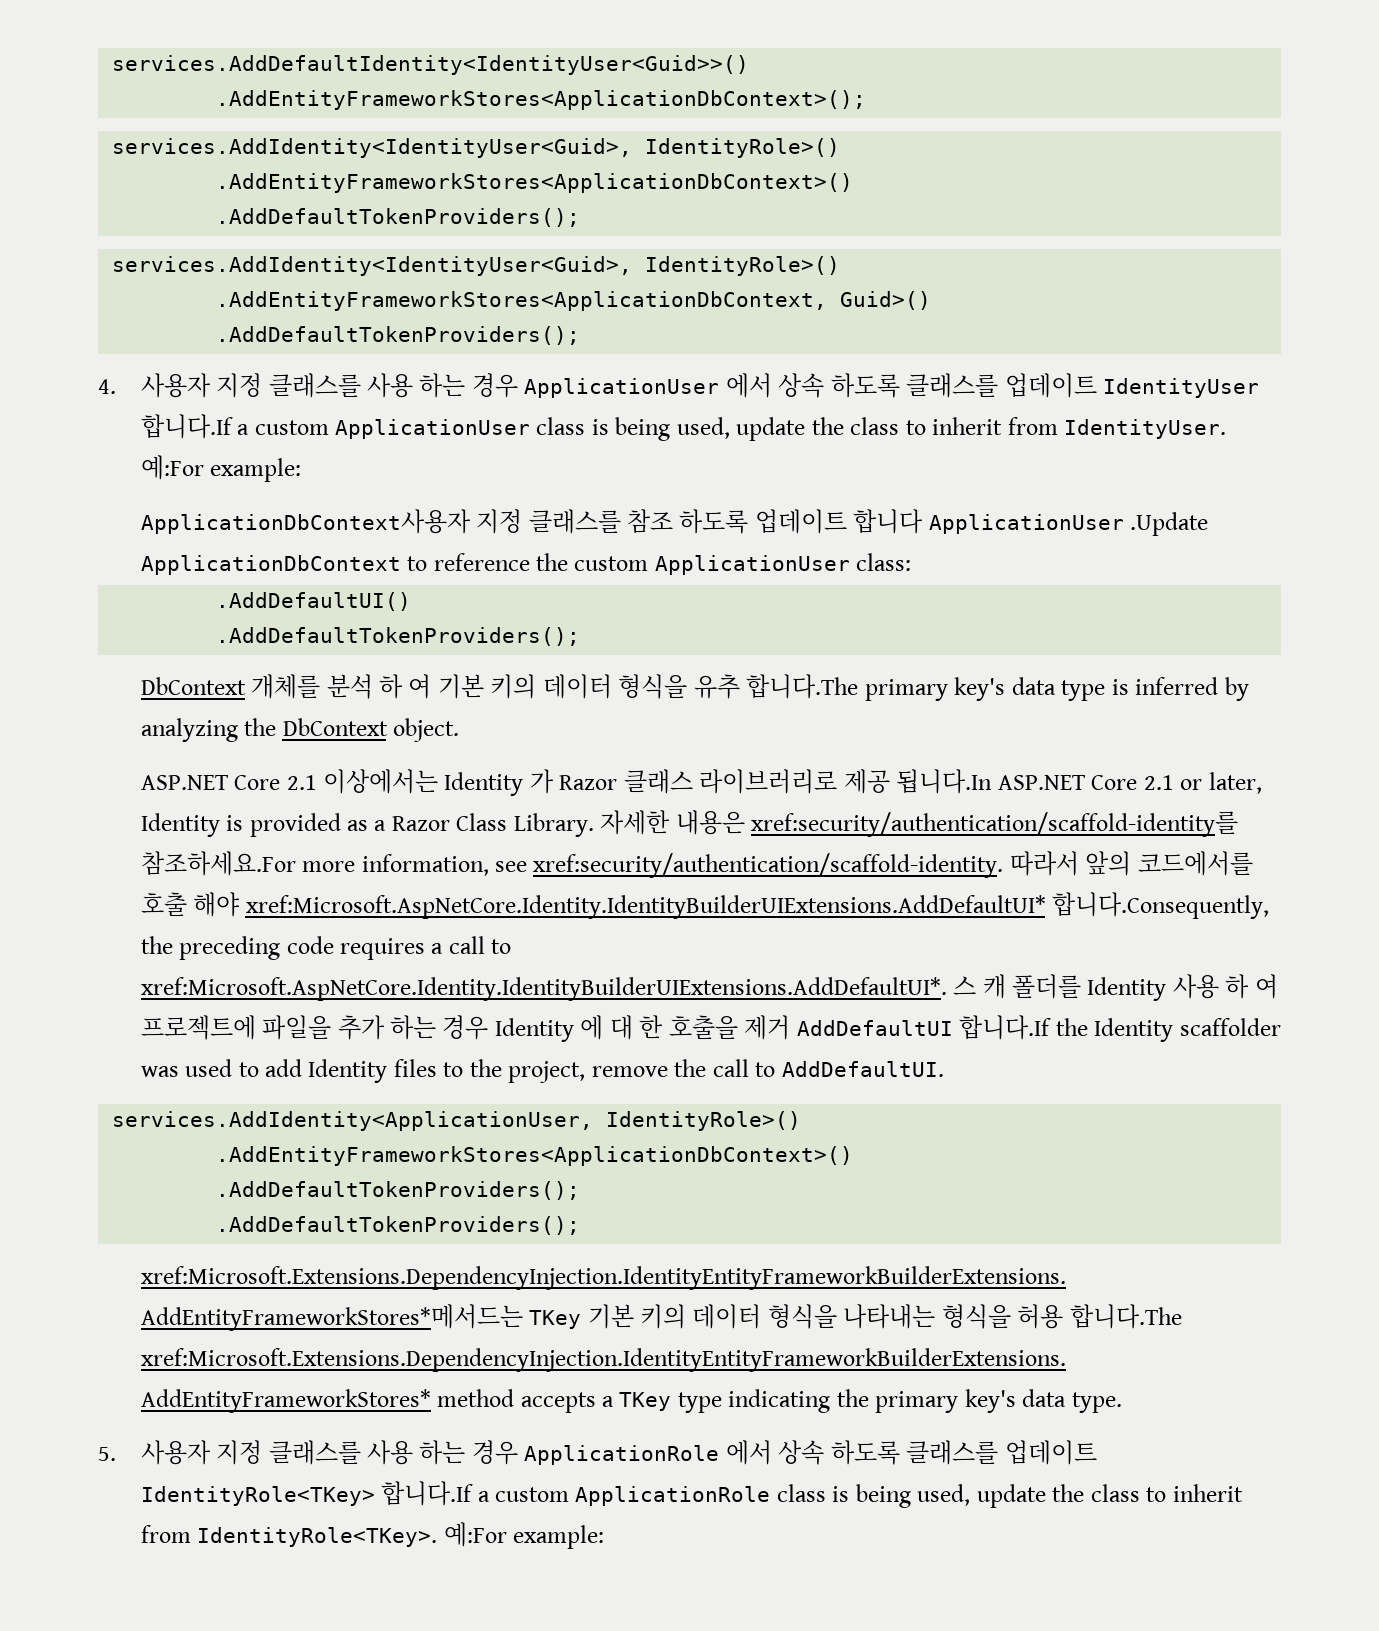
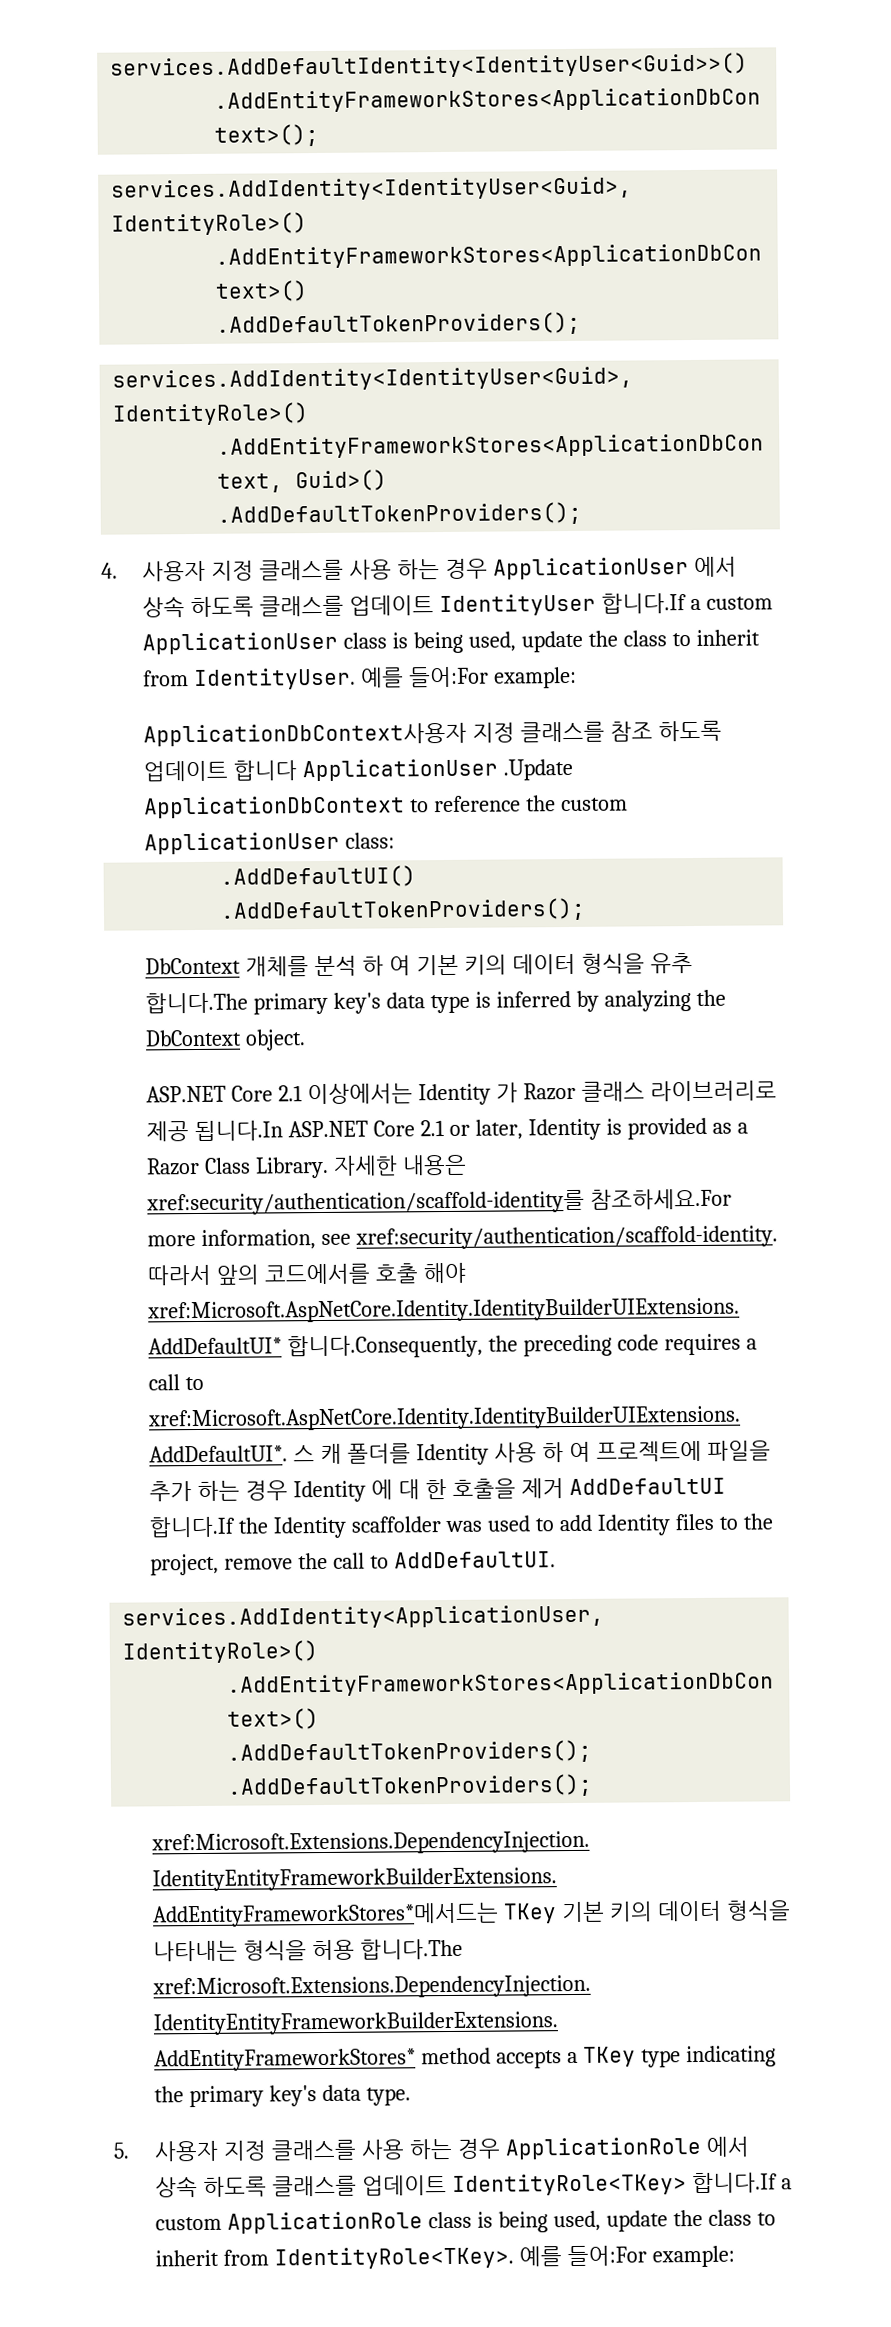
[140,455,204,480] 예:For -> [361,666,490,688] 예를 들어:For
[443,1522,507,1547] 예:For -> [519,2245,648,2267] 예를 들어:For

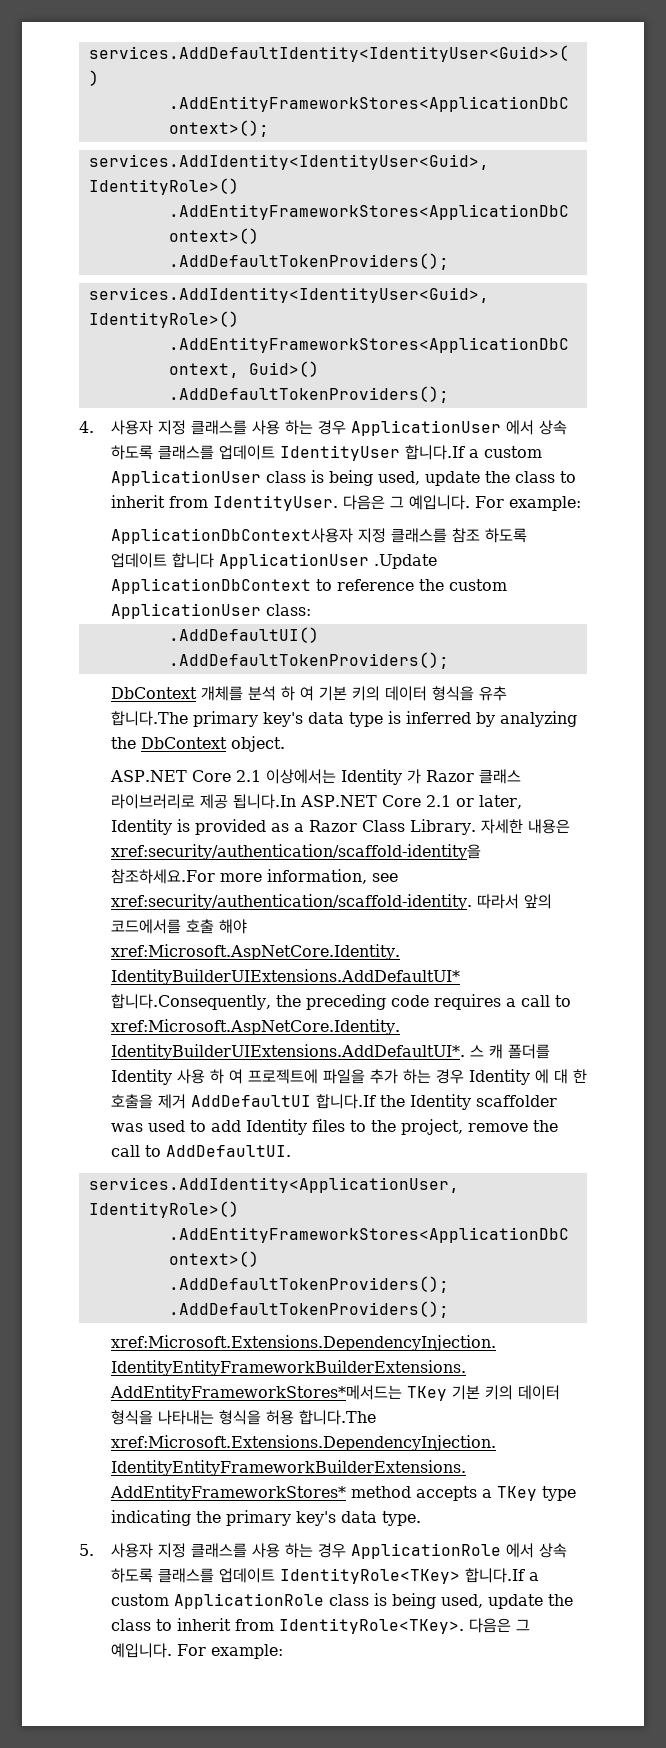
[361,666,490,688] 예를 들어:For -> [342,495,504,510] 다음은 그 예입니다. For
[146,1189,586,1216] xref:security/authentication/scaffold-identity를 -> [110,844,481,860] xref:security/authentication/scaffold-identity을
[519,2245,648,2267] 예를 들어:For -> [468,1618,530,1633] [110,1643,206,1658] 다음은 그 예입니다. For

